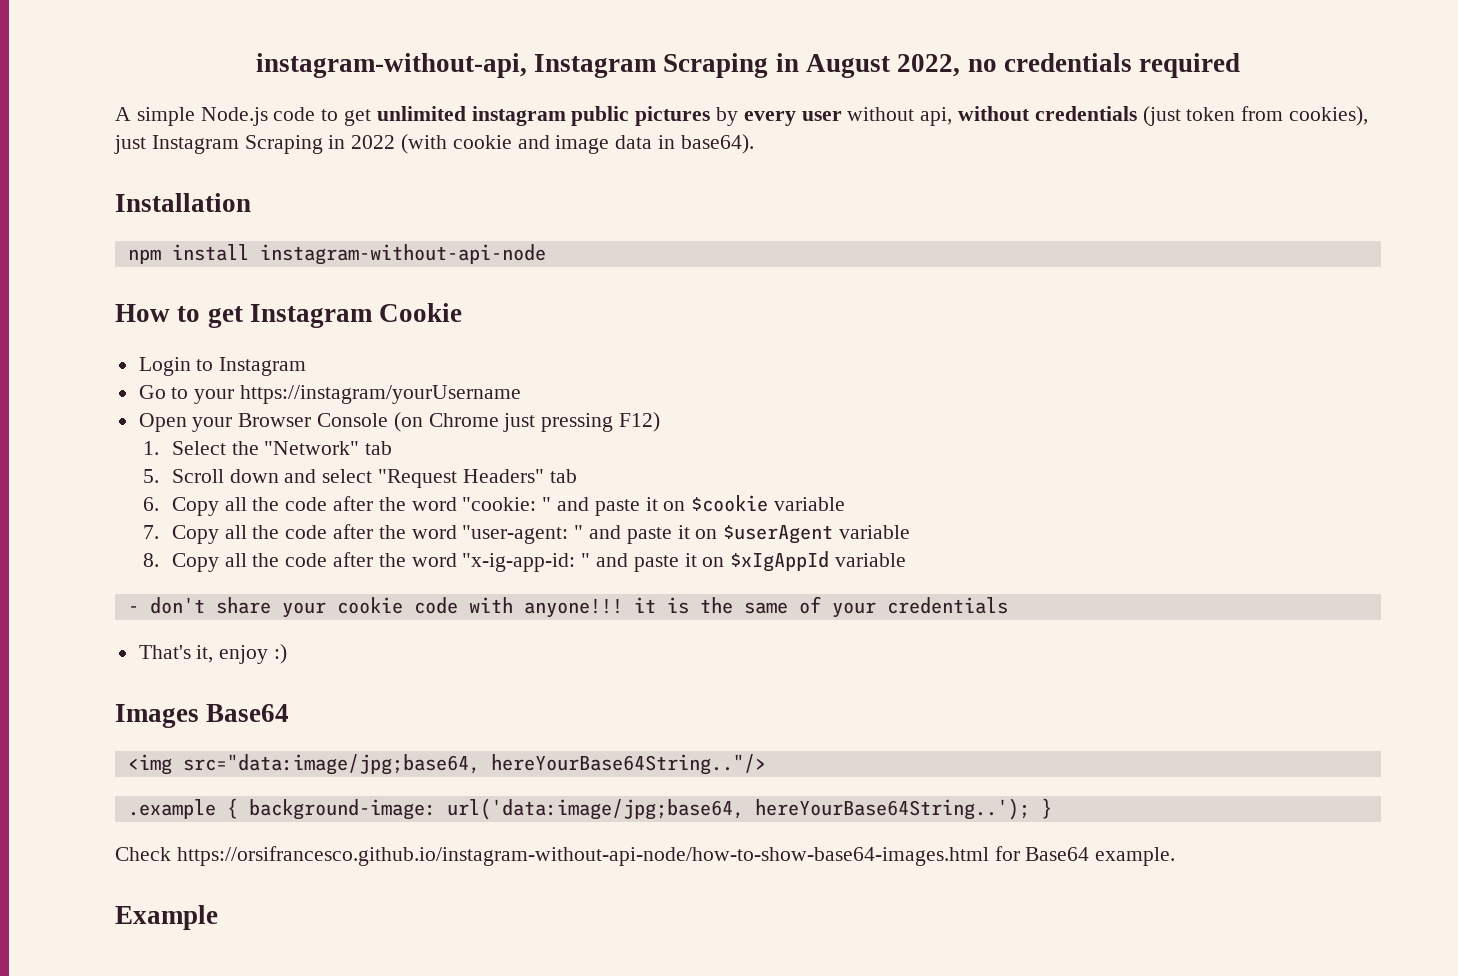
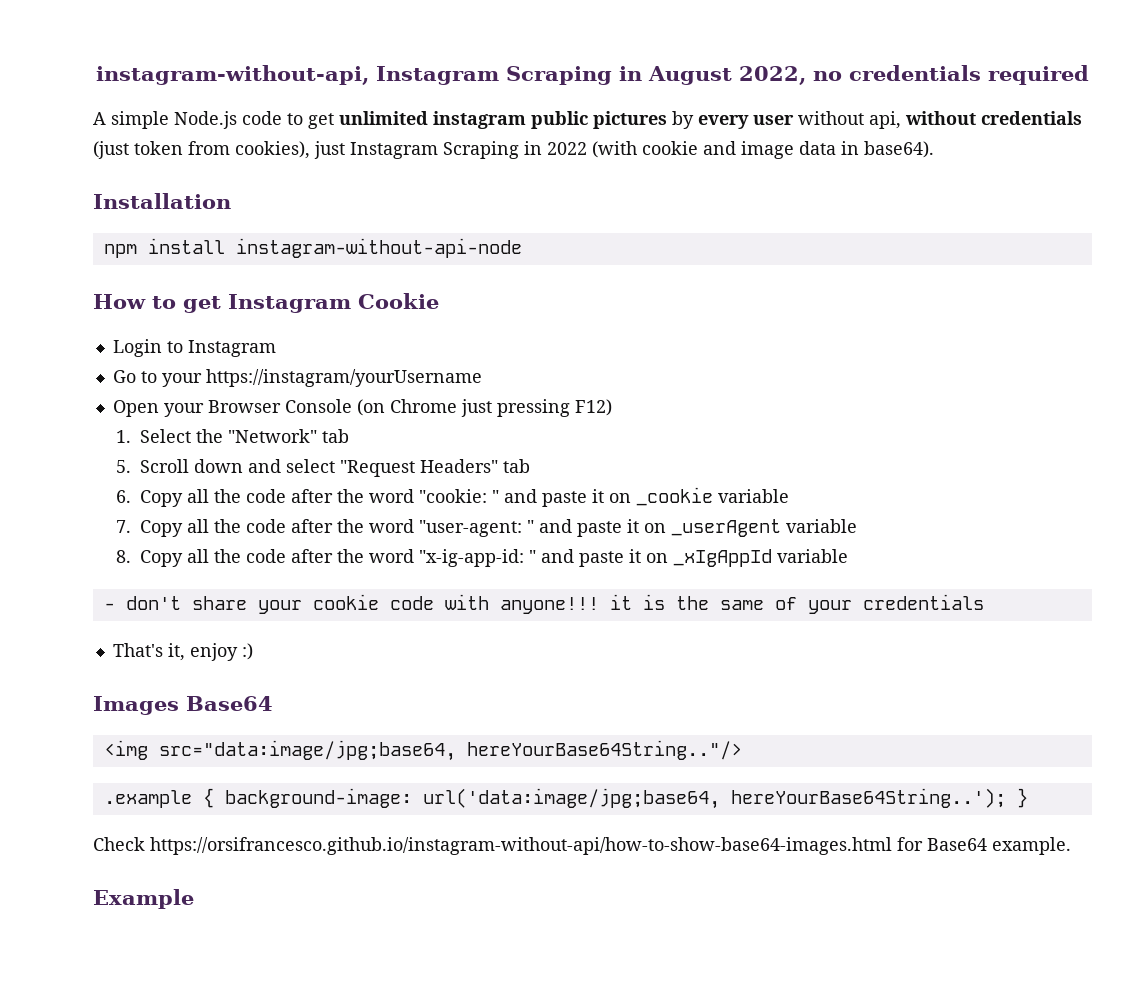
[691,495,769,512] $cookie -> [636,487,714,506] _cookie
[723,525,834,544] $userAgent -> [671,519,782,537] _userAgent
[730,551,830,572] $xIgAppId -> [673,549,773,567] _xIgAppId
[176,846,989,866] https://orsifrancesco.github.io/instagram-without-api-node/how-to-show-base64-images.html -> [150,837,892,855] https://orsifrancesco.github.io/instagram-without-api/how-to-show-base64-images.html

